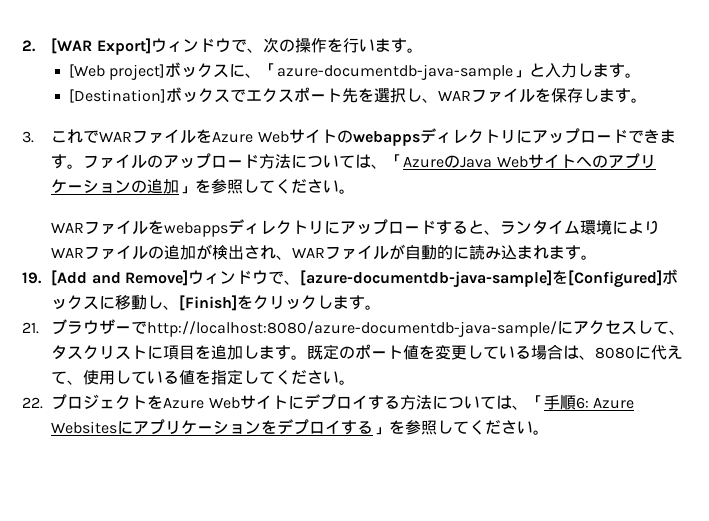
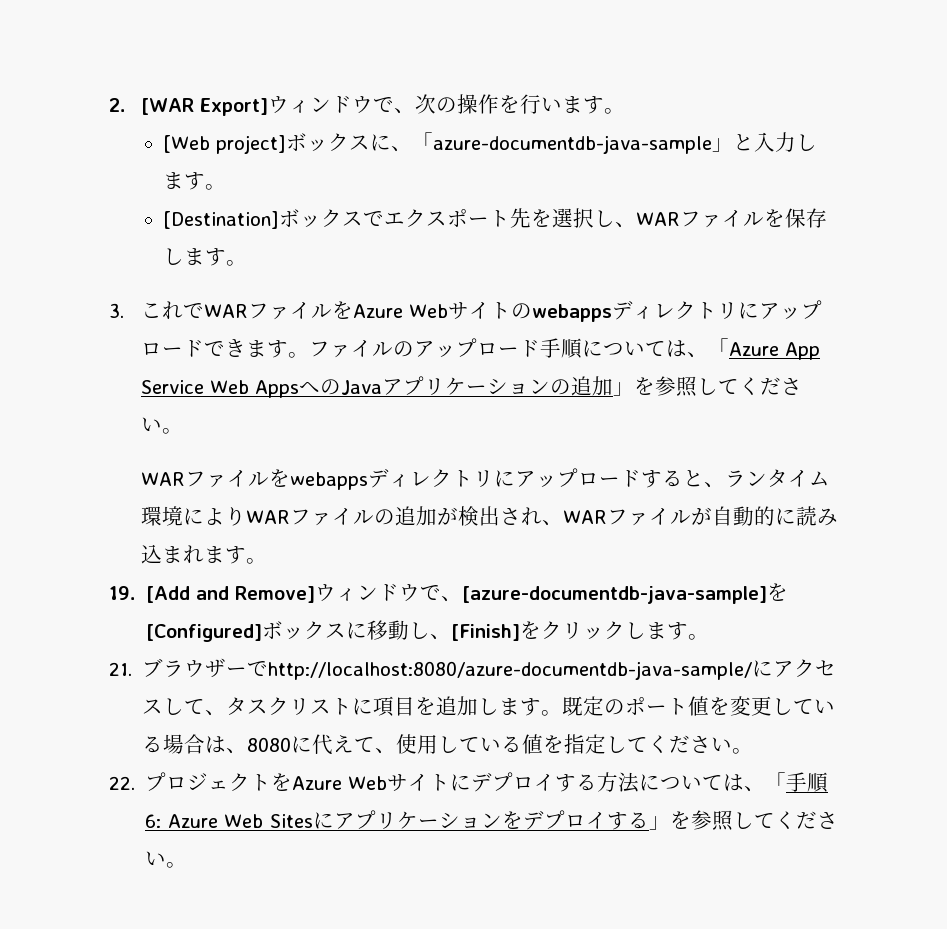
[259,154,292,169] 方法 -> [539,338,582,359] 手順
[444,154,608,168] のJava Webサイトへの -> [784,342,820,360] [140,379,382,398] App Service Web AppsへのJava
[51,421,118,434] Websites -> [224,814,313,828] Web Sites

